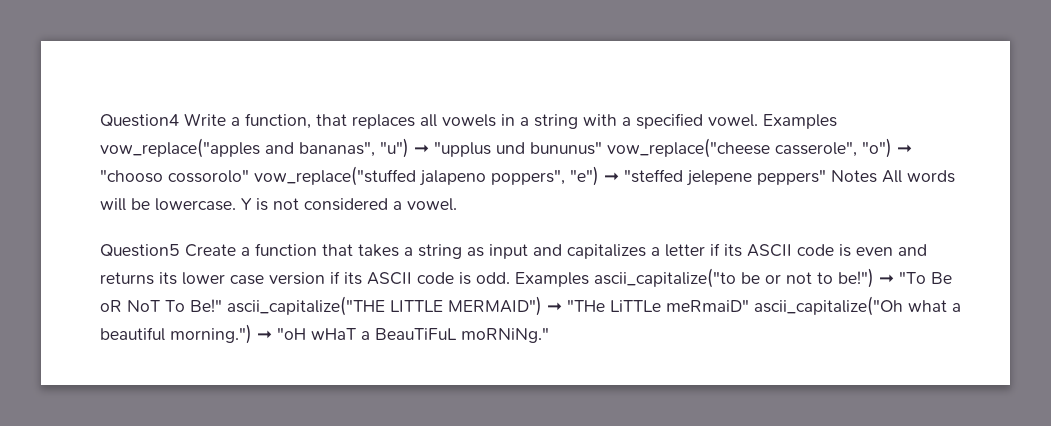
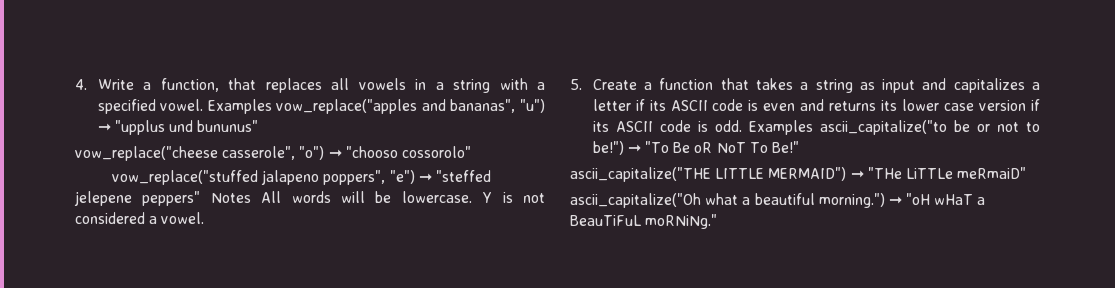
[100,114,179,127] Question4 -> [75,79,87,90] 4.
(602, 148) none -> (259, 126) //
(249, 176) none -> (471, 152) //
[100,244,180,257] Question5 -> [570,79,582,90] 5.
(222, 305) none -> (799, 147) //
(749, 305) none -> (1027, 173) //

